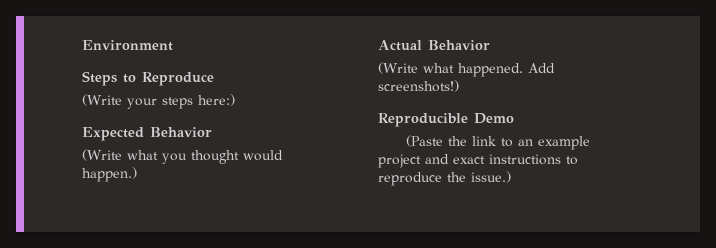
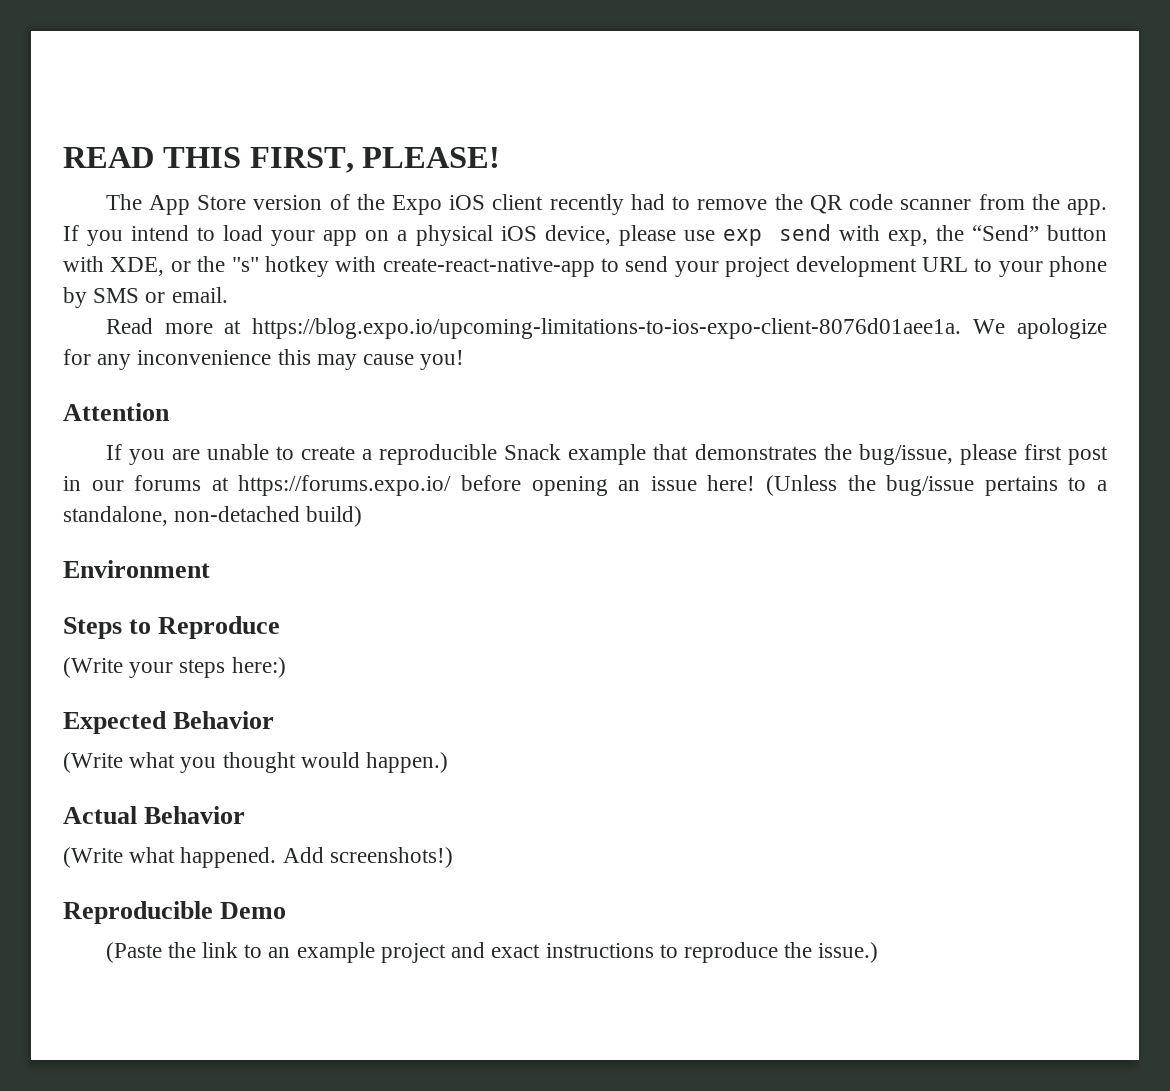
(82, 45) none -> [63,147,501,173] [105,194,1107,215] [63,224,1107,246] [63,256,1107,277] [63,287,228,308] [105,318,1107,339] [63,349,465,370] [63,403,170,421] [105,444,1109,465] [63,475,1108,496] [63,506,363,527] READ THIS FIRST, PLEASE! // The App Store version of the Expo iOS client recently had to remove the QR code scanner from the app. If you intend to load your app on a physical iOS device, please use exp send with exp, the “Send” button with XDE, or the "s" hotkey with create-react-native-app to send your project development URL to your phone by SMS or email. // Read more at https://blog.expo.io/upcoming-limitations-to-ios-expo-client-8076d01aee1a. We apologize for any inconvenience this may cause you! // Attention // If you are unable to create a reproducible Snack example that demonstrates the bug/issue, please first post in our forums at https://forums.expo.io/ before opening an issue here! (Unless the bug/issue pertains to a standalone, non-detached build) //

